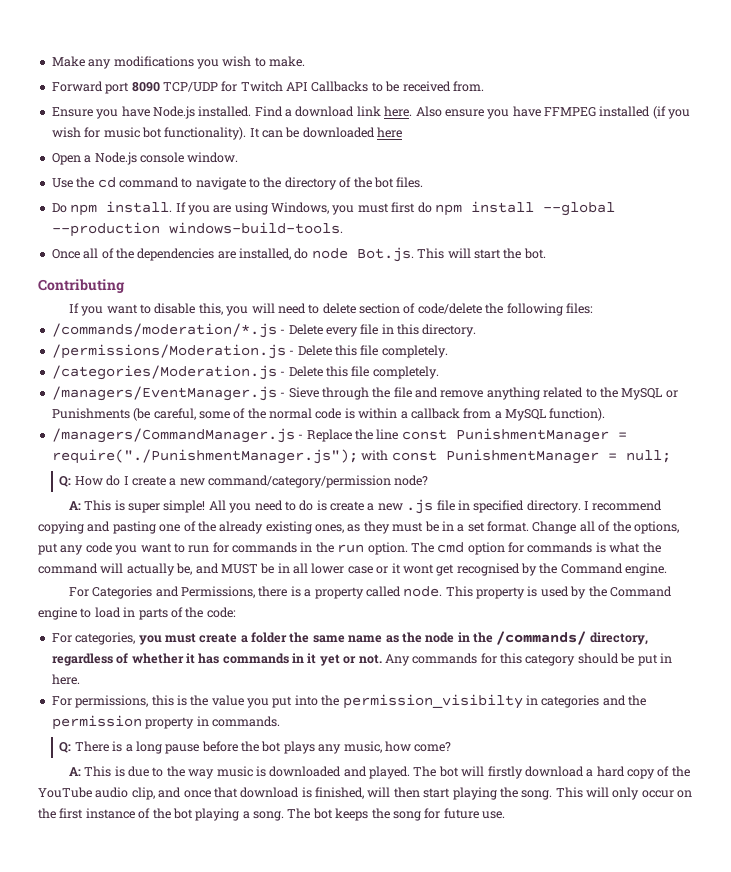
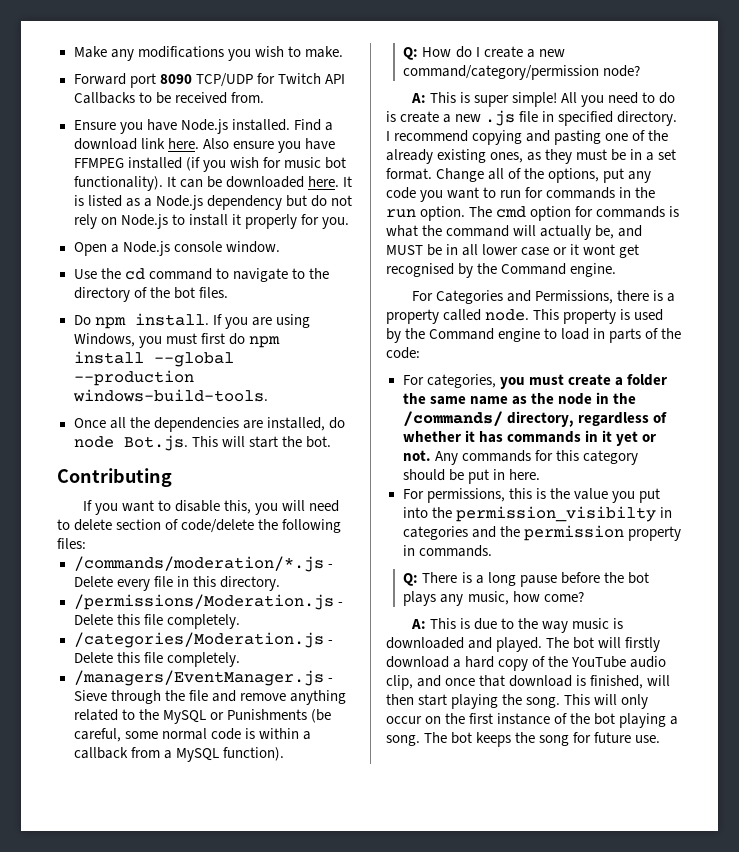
[377,127,403,138] here -> [307,176,352,187] [73,195,352,210] [73,214,349,229] here. It is listed as a Node.js dependency but do not rely on Node.js to install it properly for you.
[101,248,114,259] of -> (126, 423) none
[233,408,266,419] of the -> (158, 735) none
[51,428,627,443] [51,449,671,464] // /managers/CommandManager.js - Replace the line const PunishmentManager = require("./PunishmentManager.js"); with const PunishmentManager = null; -> (284, 754) none

